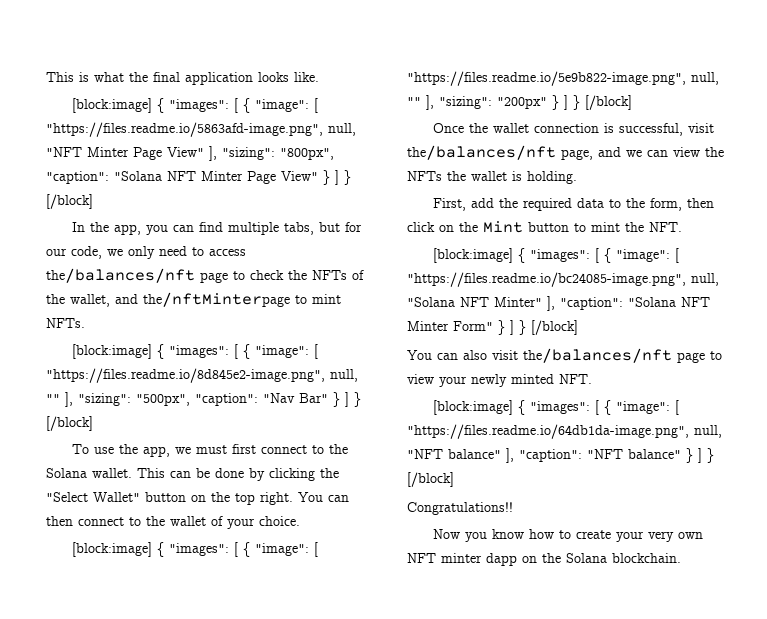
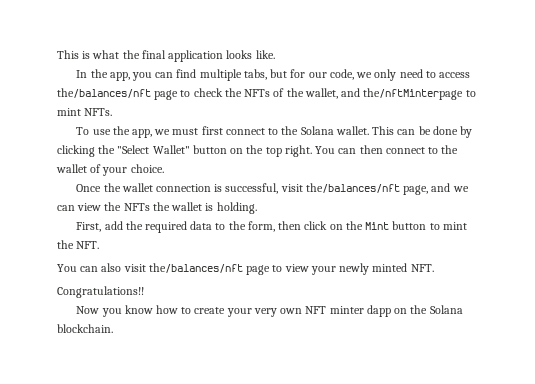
[72,98,319,113] [46,122,356,137] [46,146,334,161] [46,170,351,185] [46,194,93,209] // [block:image] { "images": [ { "image": [ "https://files.readme.io/5863afd-image.png", null, "NFT Minter Page View" ], "sizing": "800px", "caption": "Solana NFT Minter Page View" } ] } [/block] -> (275, 54) none
[72,344,319,359] [46,368,358,383] [46,392,361,407] [46,416,93,431] // [block:image] { "images": [ { "image": [ "https://files.readme.io/8d845e2-image.png", null, "" ], "sizing": "500px", "caption": "Nav Bar" } ] } [/block] -> (113, 112) none
[72,542,319,557] [407,71,719,86] [407,95,632,110] // [block:image] { "images": [ { "image": [ "https://files.readme.io/5e9b822-image.png", null, "" ], "sizing": "200px" } ] } [/block] -> (164, 168) none
[433,248,680,263] [407,272,719,287] [407,296,710,311] [407,320,578,335] // [block:image] { "images": [ { "image": [ "https://files.readme.io/bc24085-image.png", null, "Solana NFT Minter" ], "caption": "Solana NFT Minter Form" } ] } [/block] -> (100, 245) none
[433,400,680,415] [407,424,722,439] [407,448,714,463] [407,472,454,487] // [block:image] { "images": [ { "image": [ "https://files.readme.io/64db1da-image.png", null, "NFT balance" ], "caption": "NFT balance" } ] } [/block] -> (434, 268) none

